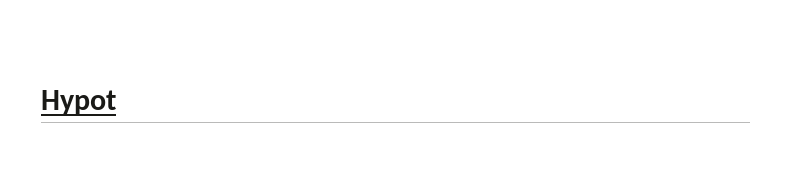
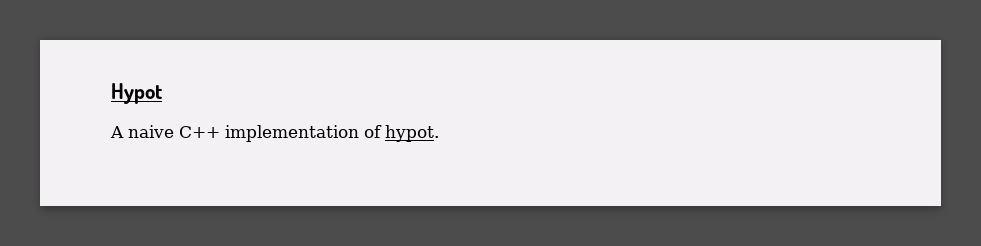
(116, 102) none -> [110,125,439,142] // A naive C++ implementation of hypot.

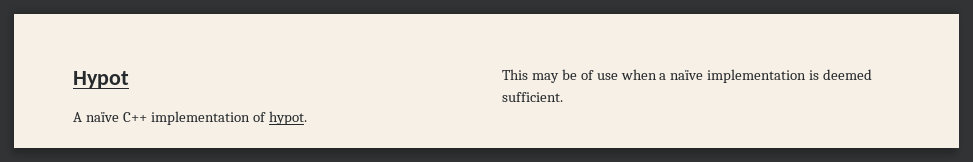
[128,125,174,138] naive -> [85,112,119,122] naïve
(439, 133) none -> [502,69,873,83] [502,92,563,102] // This may be of use when a naïve implementation is deemed sufficient.

